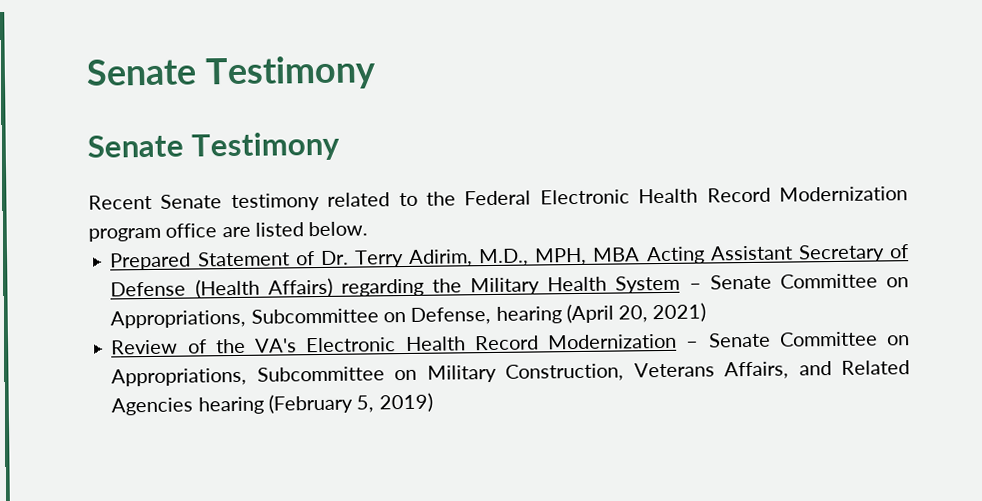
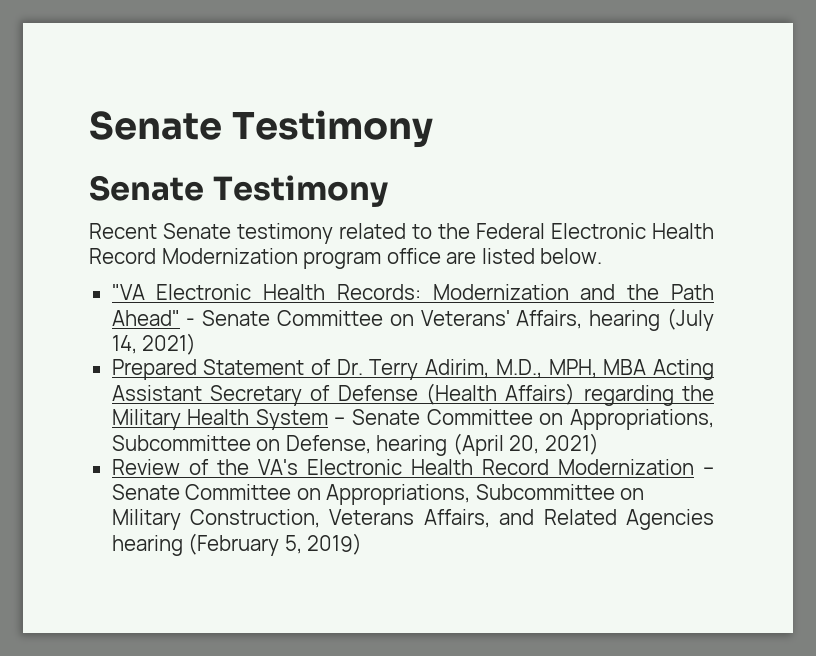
(369, 229) none -> [111,284,714,300] [111,308,715,331] [111,333,197,355] // "VA Electronic Health Records: Modernization and the Path Ahead" - Senate Committee on Veterans' Affairs, hearing (July 14, 2021)

